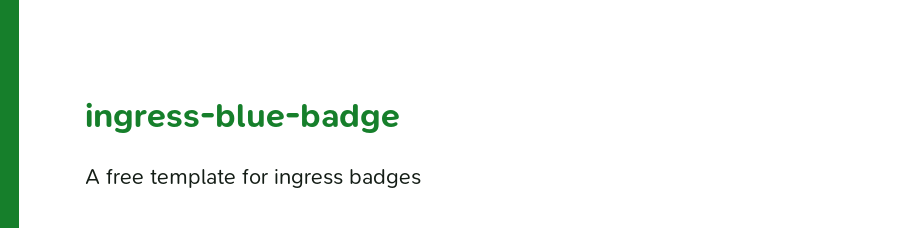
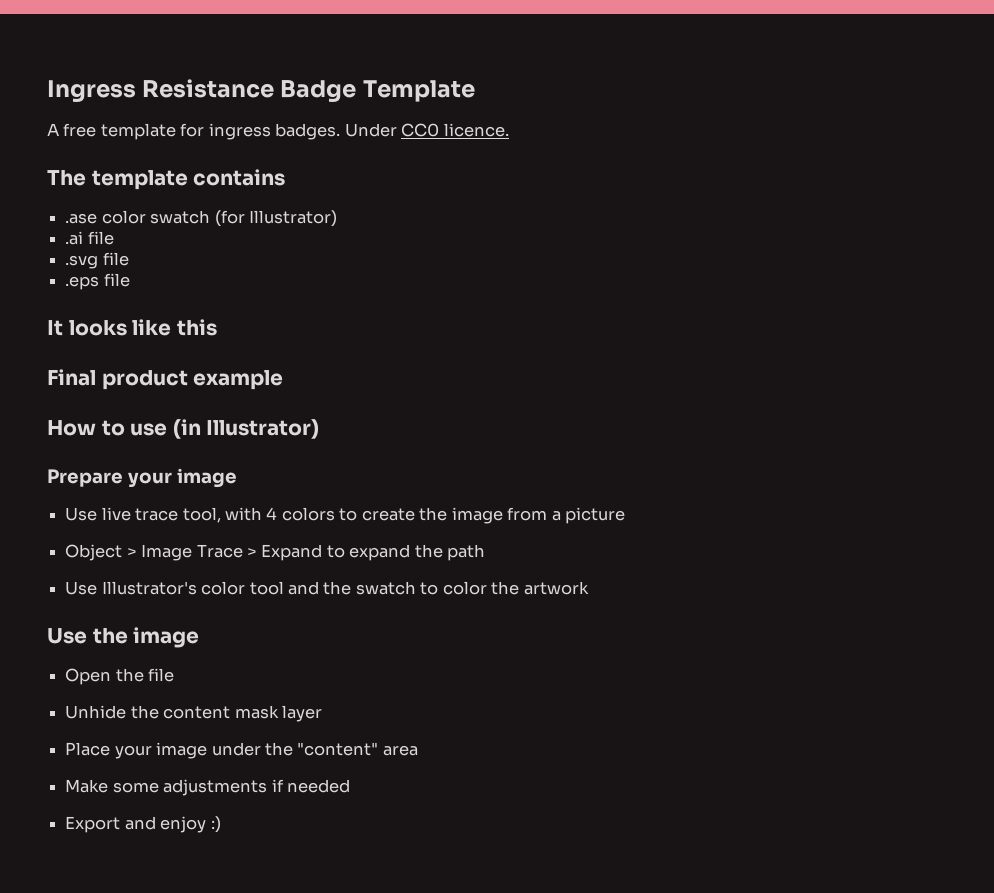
[85,102,400,133] ingress-blue-badge -> [47,79,475,103] Ingress Resistance Badge Template
[349,169,421,188] badges -> [275,123,509,140] [47,169,286,190] [65,210,337,227] [65,231,114,245] [65,252,129,269] [65,273,130,290] [47,319,217,336] [47,369,284,390] [47,419,320,439] [47,468,237,488] [65,507,626,524] [65,544,486,561] [65,581,589,595] [47,627,200,648] [65,668,175,685] [65,705,322,722] [65,742,418,759] [65,779,350,796] [65,816,221,833] badges. Under CC0 licence. // The template contains // .ase color swatch (for Illustrator) // .ai file // .svg file // .eps file // It looks like this // Final product example // How to use (in Illustrator) // Prepare your image // Use live trace tool, with 4 colors to create the image from a picture // Object > Image Trace > Expand to expand the path // Use Illustrator's color tool and the swatch to color the artwork // Use the image // Open the file // Unhide the content mask layer // Place your image under the "content" area // Make some adjustments if needed // Export and enjoy :)

